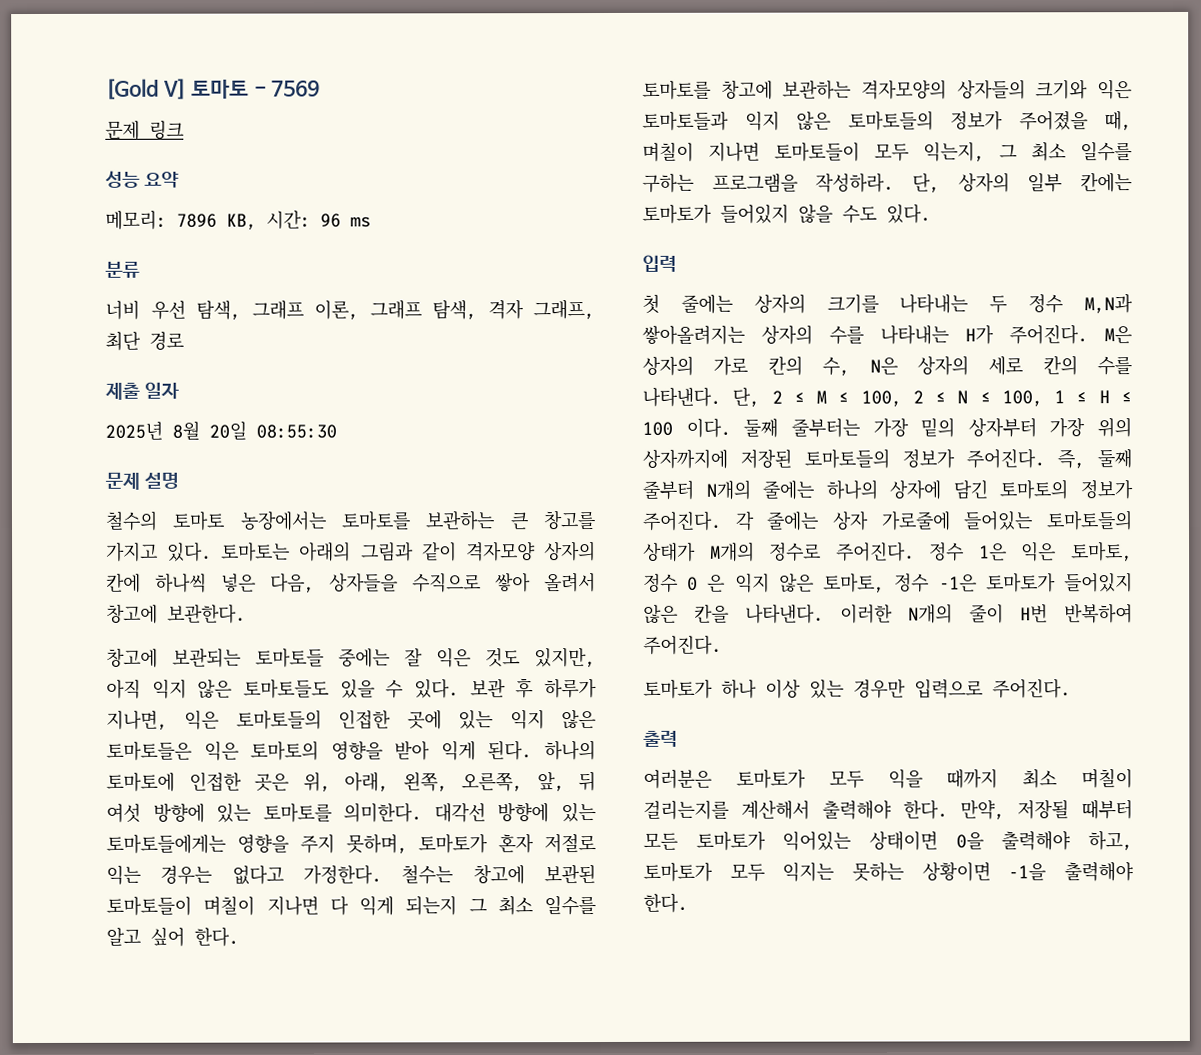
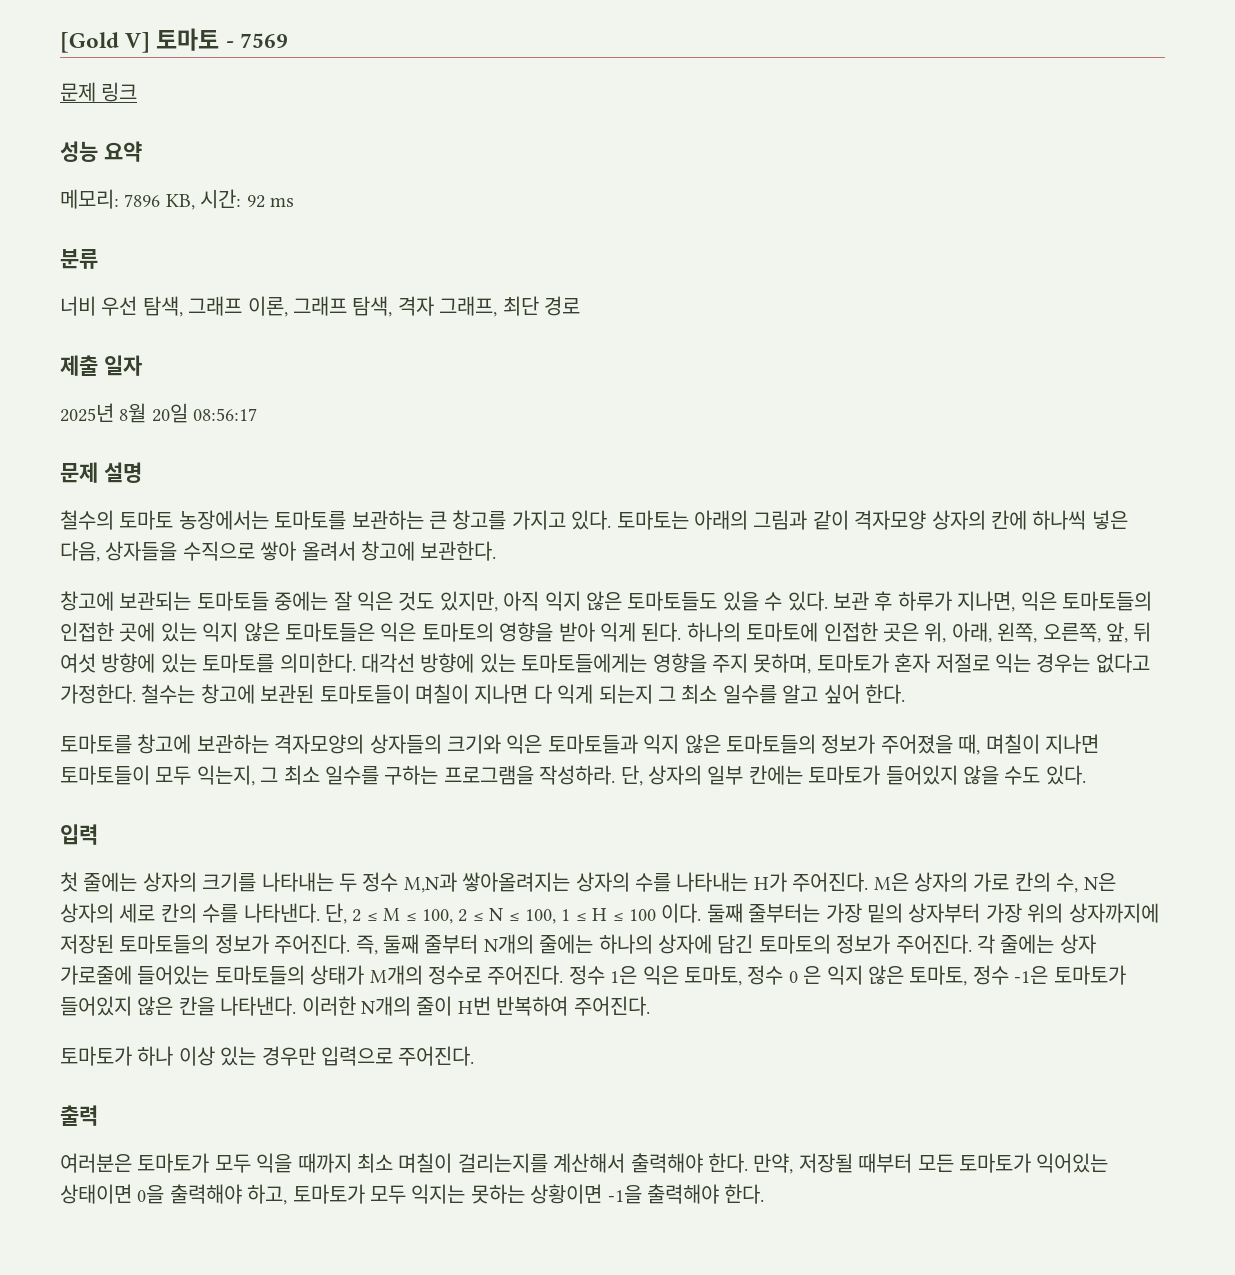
[320,213,341,228] 96 -> [246,195,265,208] 92
[256,424,337,439] 08:55:30 -> [193,408,258,421] 08:56:17

